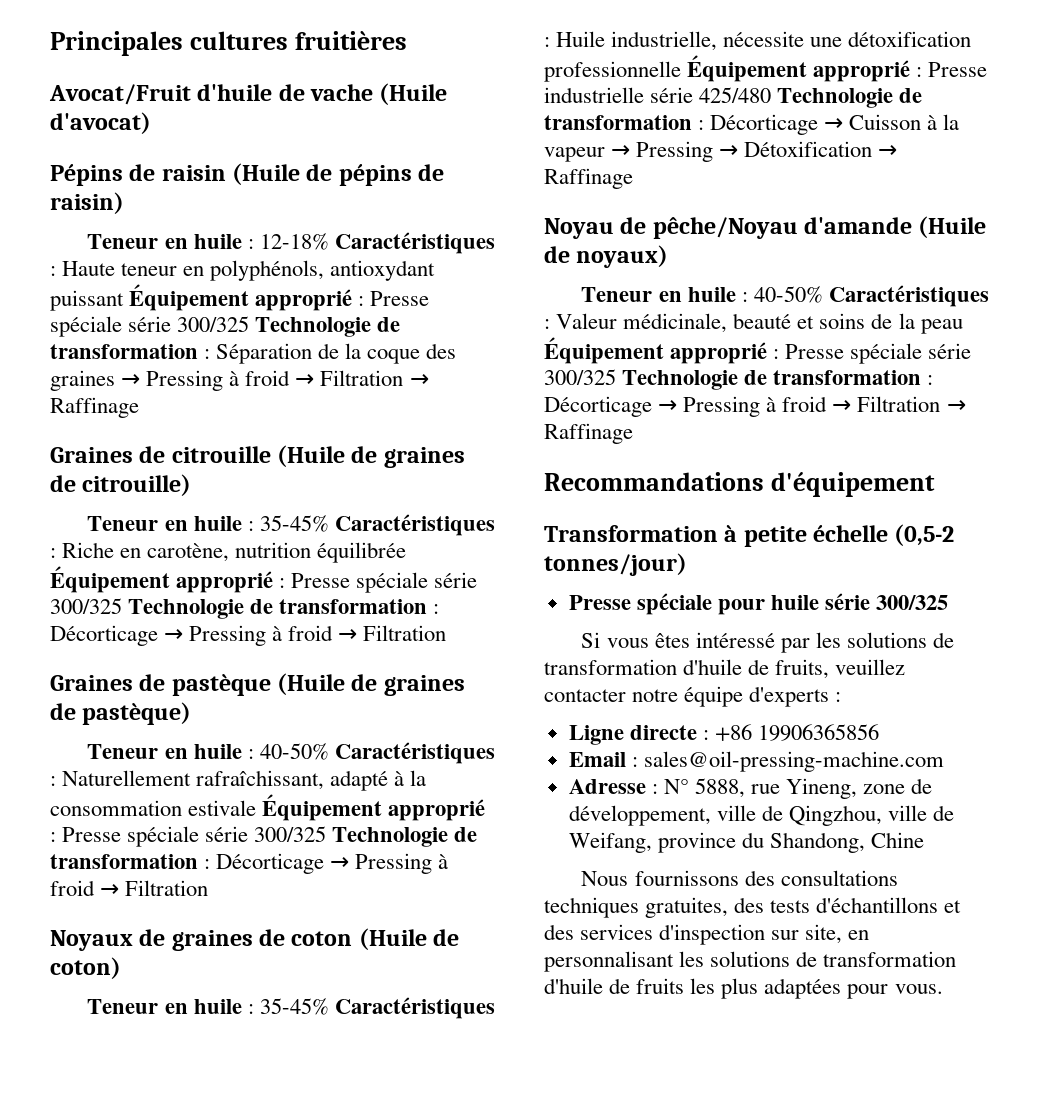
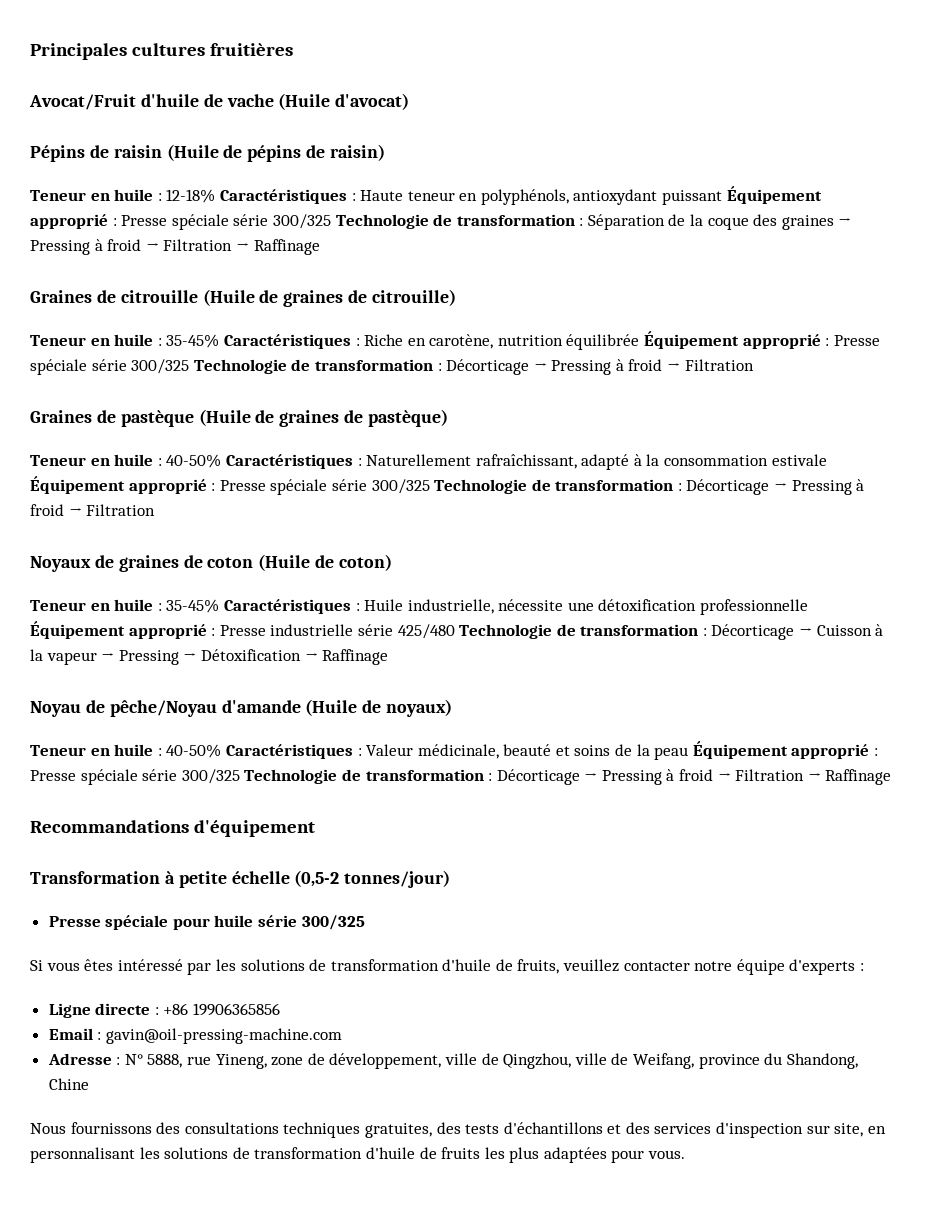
[643,751,944,772] sales@oil-pressing-machine.com -> [105,1028,342,1044] gavin@oil-pressing-machine.com

